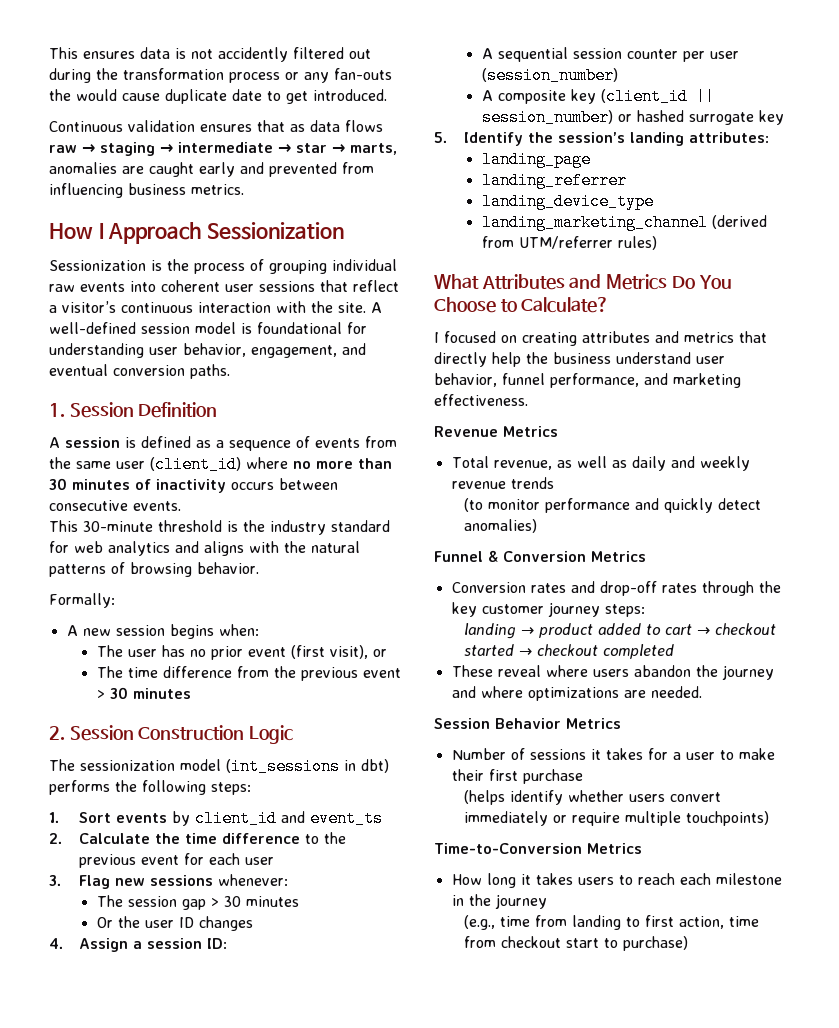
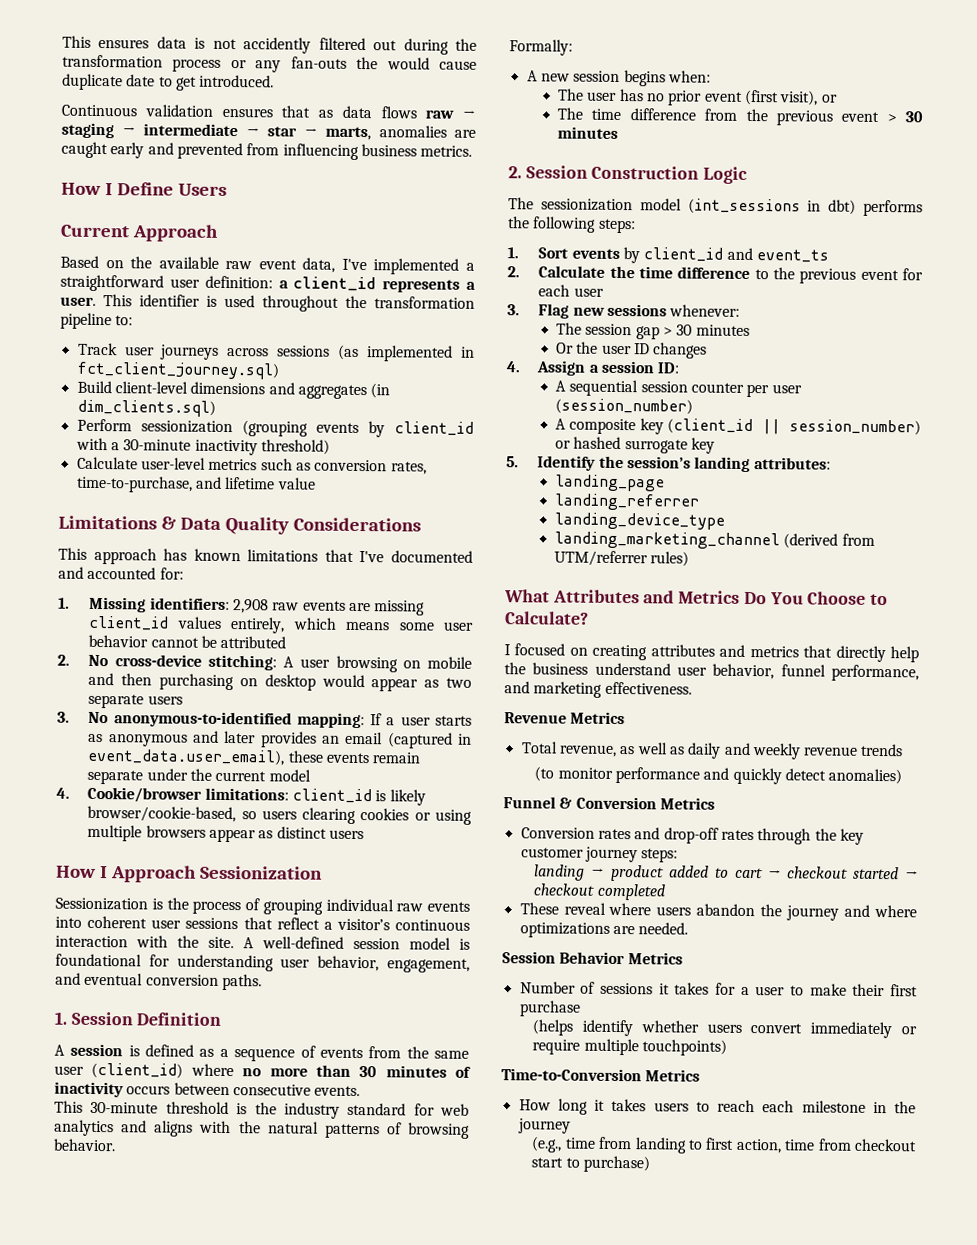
(244, 189) none -> [61,182,227,196] [60,224,219,242] [60,255,475,275] [60,274,476,293] [60,294,475,312] [60,312,134,330] [77,342,475,362] [76,361,279,380] [76,380,391,400] [76,399,216,417] [76,418,474,438] [75,437,330,456] [76,456,427,475] [75,475,316,493] [58,515,421,535] [58,547,473,565] [58,566,184,580] [58,596,426,616] [88,615,474,634] [88,634,287,649] [57,654,472,673] [88,672,472,692] [88,693,183,709] [57,711,472,729] [88,730,472,749] [87,748,421,766] [87,768,311,785] [56,786,426,806] [87,805,472,825] [87,824,364,843] // How I Define Users // Current Approach // Based on the available raw event data, I've implemented a straightforward user definition: a client_id represents a user. This identifier is used throughout the transformation pipeline to: // Track user journeys across sessions (as implemented in fct_client_journey.sql) // Build client-level dimensions and aggregates (in dim_clients.sql) // Perform sessionization (grouping events by client_id with a 30-minute inactivity threshold) // Calculate user-level metrics such as conversion rates, time-to-purchase, and lifetime value // Limitations & Data Quality Considerations // This approach has known limitations that I've documented and accounted for: // 1. Missing identifiers: 2,908 raw events are missing client_id values entirely, which means some user behavior cannot be attributed // 2. No cross-device stitching: A user browsing on mobile and then purchasing on desktop would appear as two separate users // 3. No anonymous-to-identified mapping: If a user starts as anonymous and later provides an email (captured in event_data.user_email), these events remain separate under the current model // 4. Cookie/browser limitations: client_id is likely browser/cookie-based, so users clearing cookies or using multiple browsers appear as distinct users

